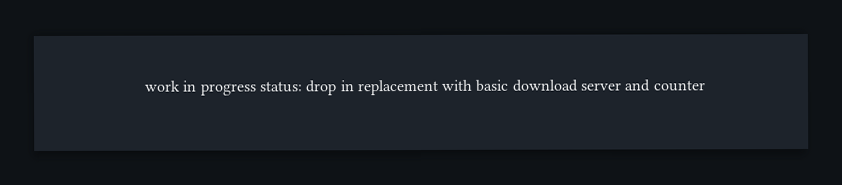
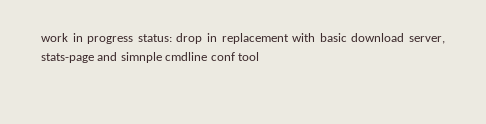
[580,79,705,92] server and counter -> [409,36,446,44] [41,52,259,63] server, stats-page and simnple cmdline conf tool

